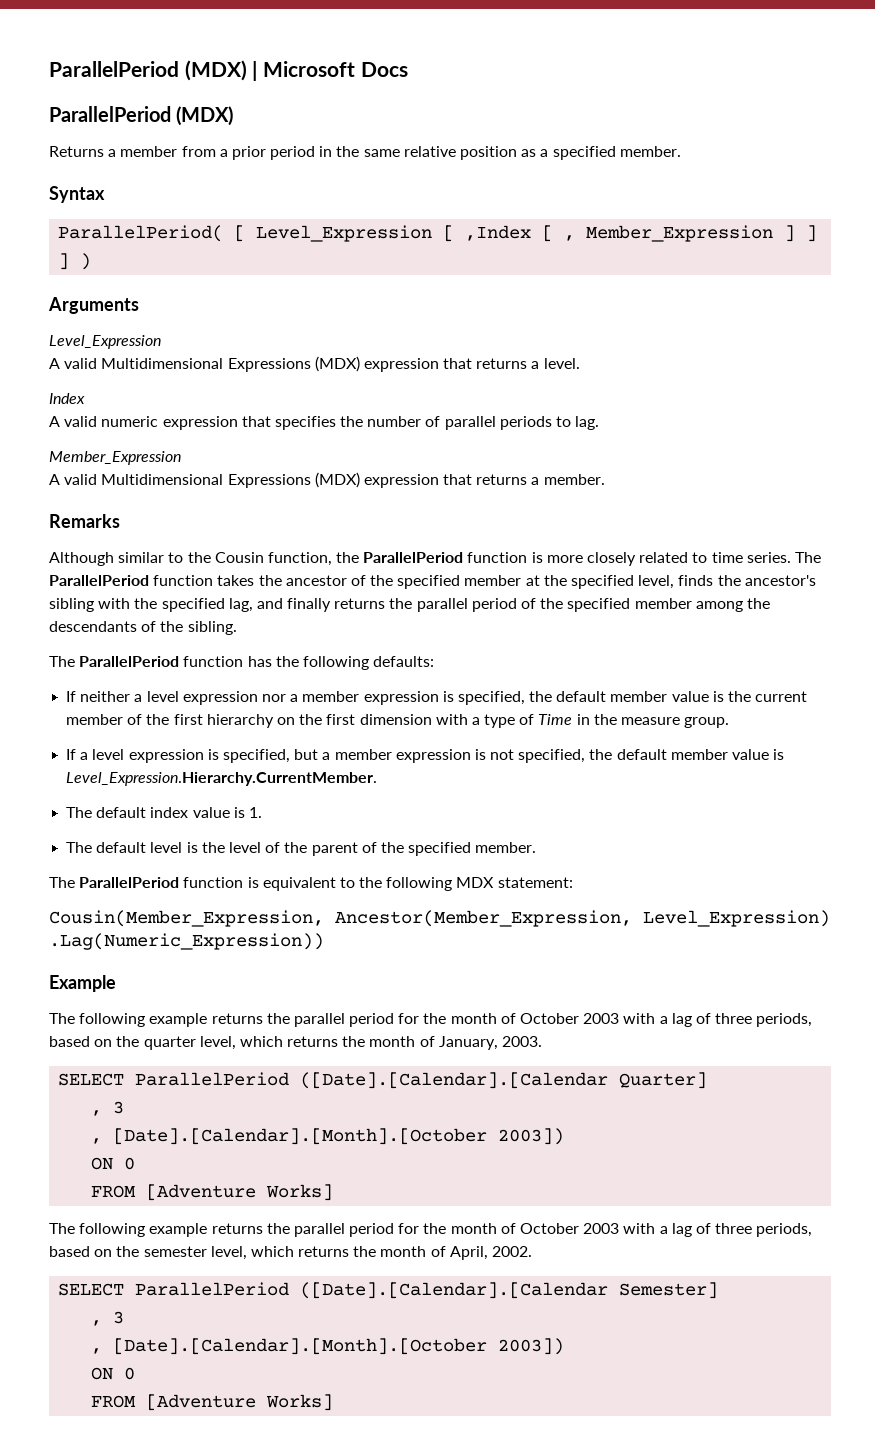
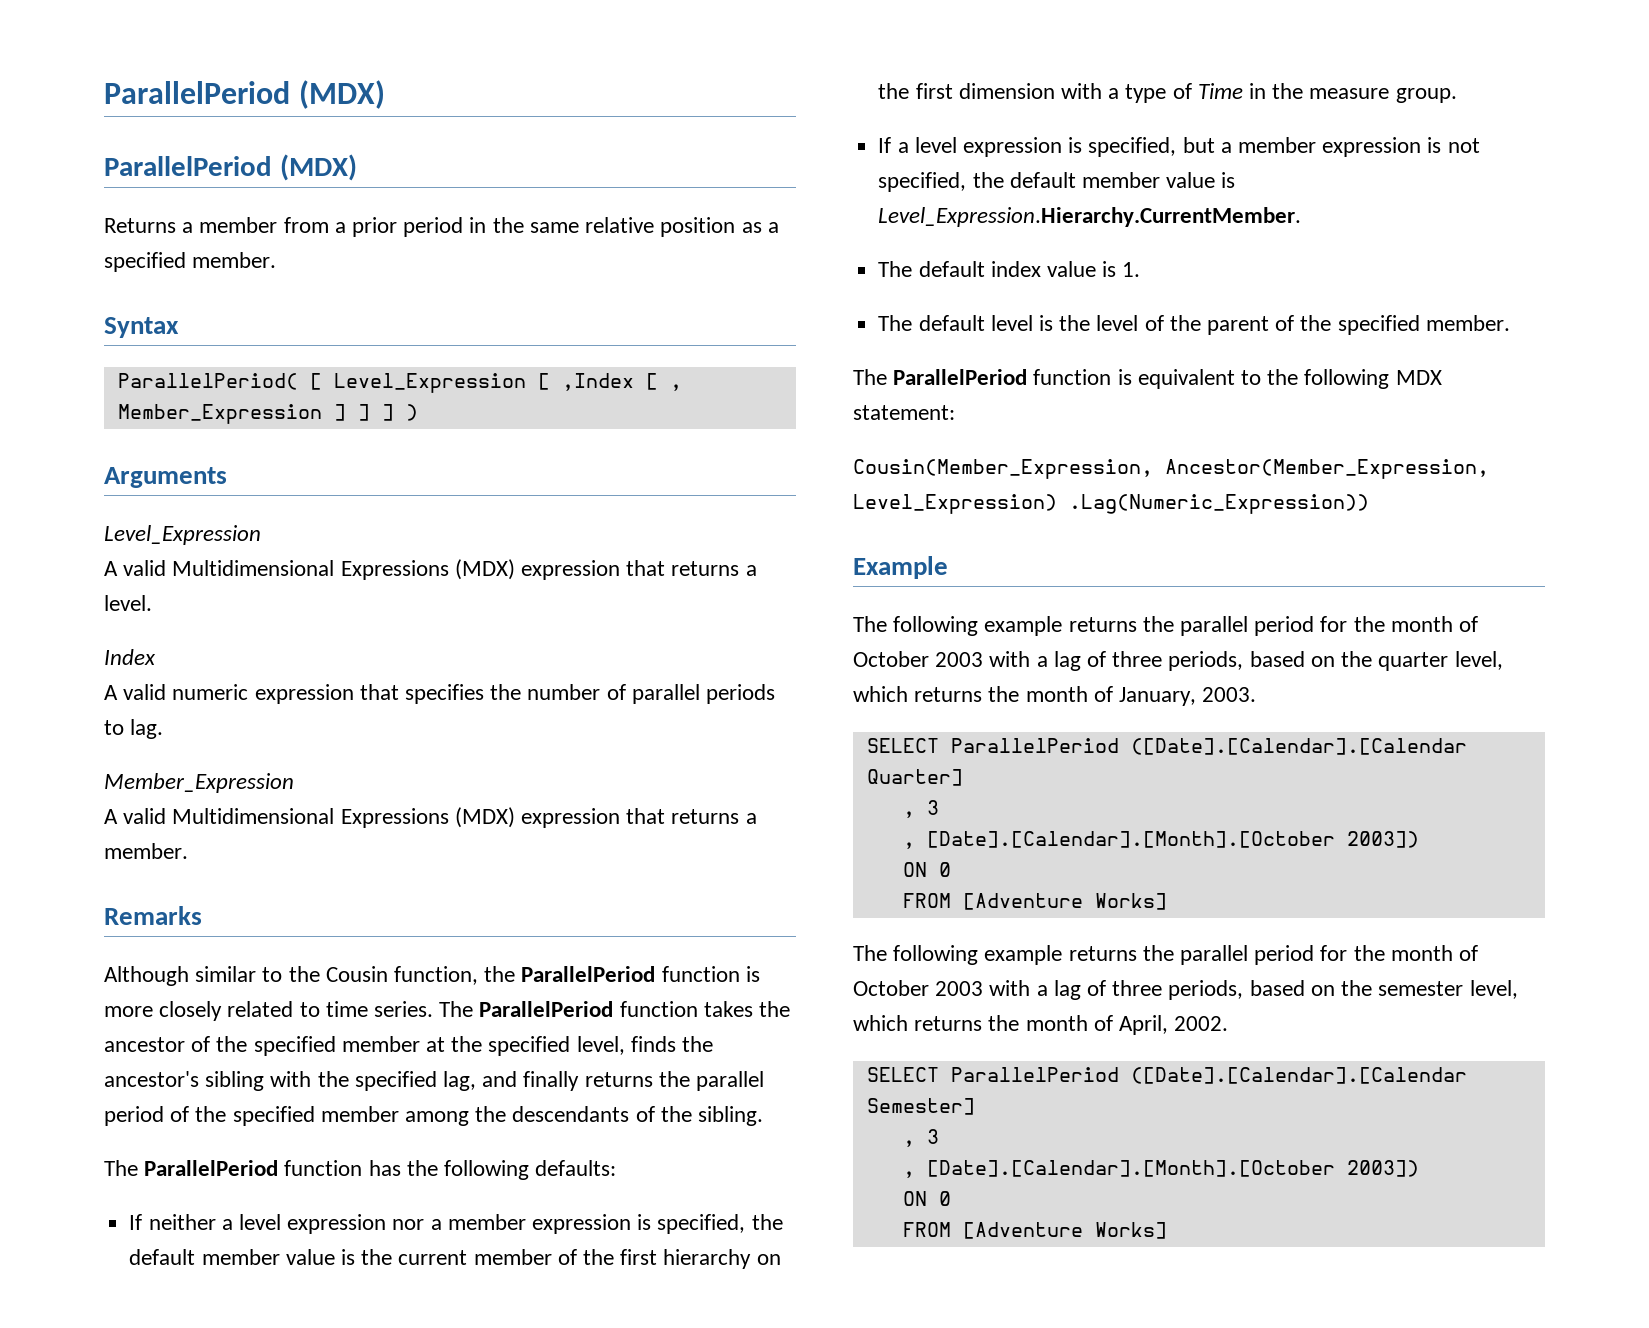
[49,60,408,81] ParallelPeriod (MDX) | Microsoft Docs -> [104,80,385,109] ParallelPeriod (MDX)

